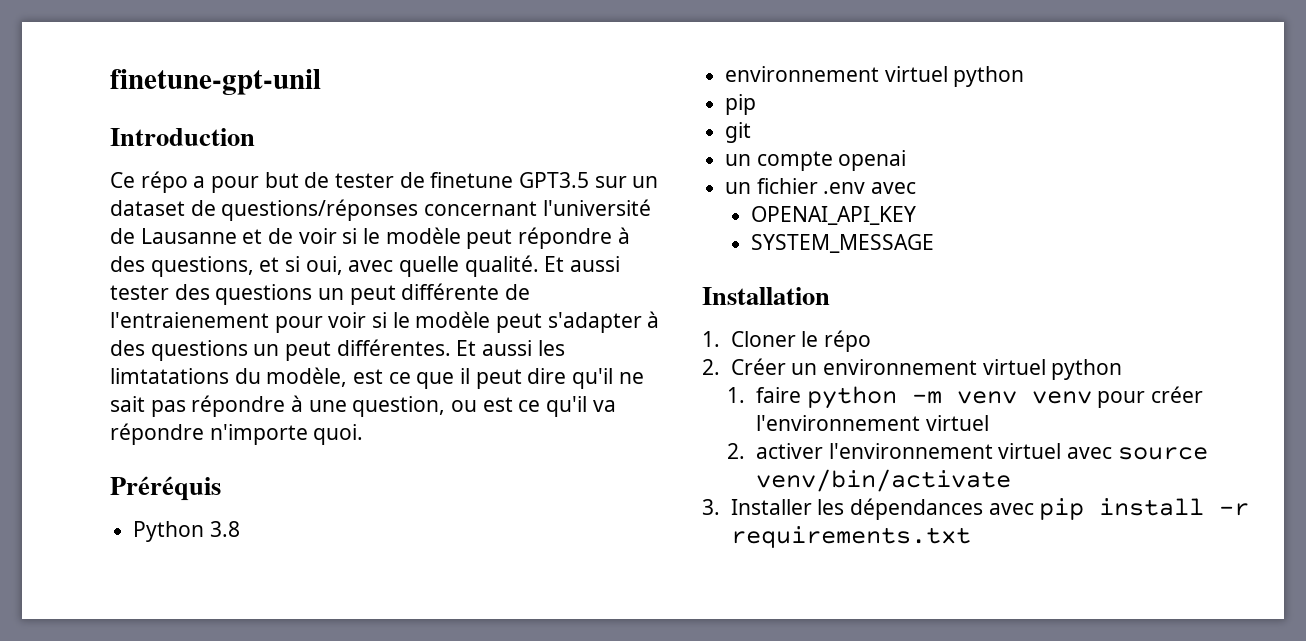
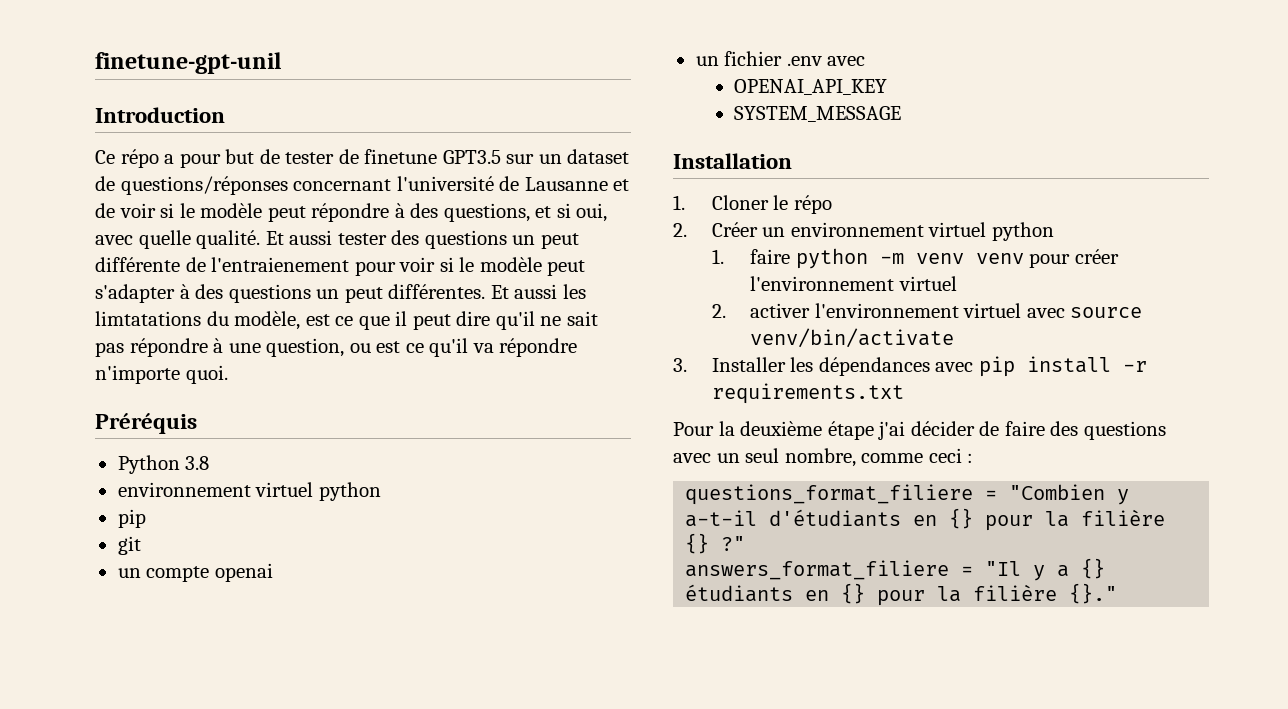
(971, 537) none -> [673,421,1166,440] [673,448,974,467] [685,484,1130,505] [685,508,1166,531] [685,533,746,554] [685,558,1106,581] [685,583,1118,606] // Pour la deuxième étape j'ai décider de faire des questions avec un seul nombre, comme ceci : // questions_format_filiere = "Combien y a-t-il d'étudiants en {} pour la filière {} ?" // answers_format_filiere = "Il y a {} étudiants en {} pour la filière {}."

